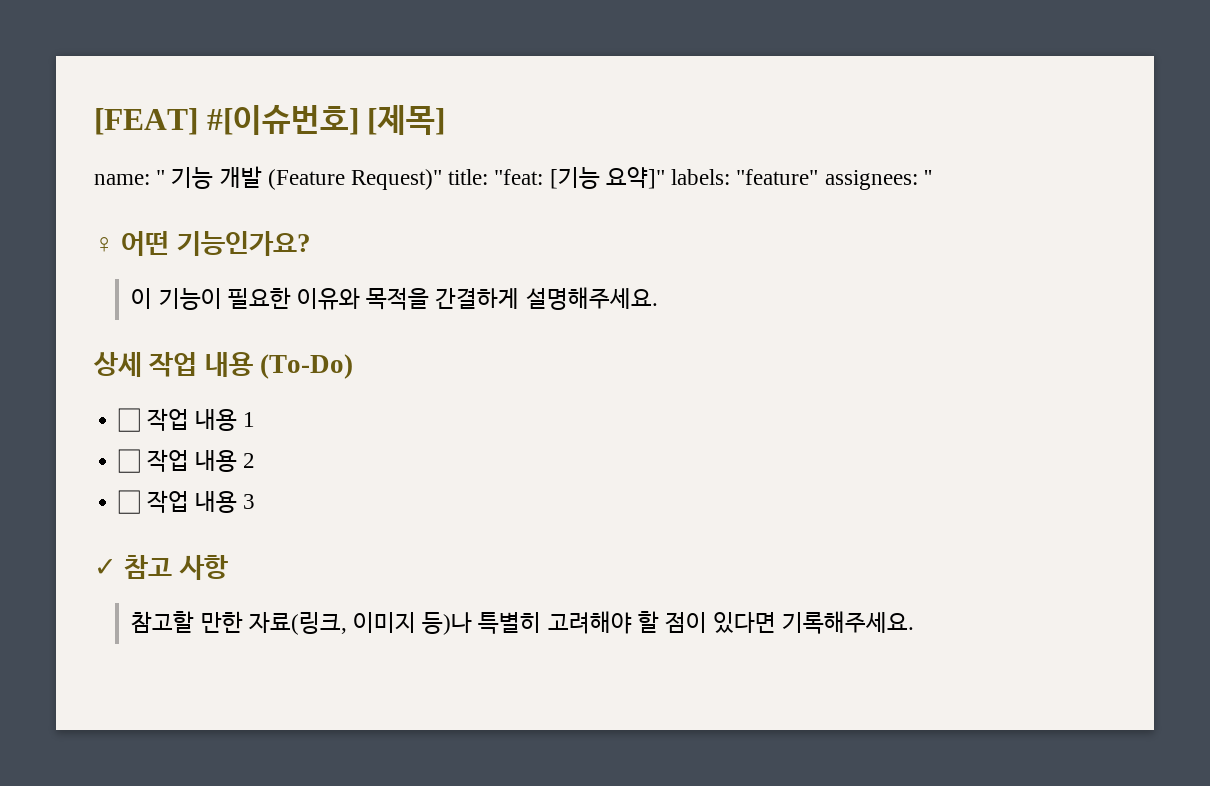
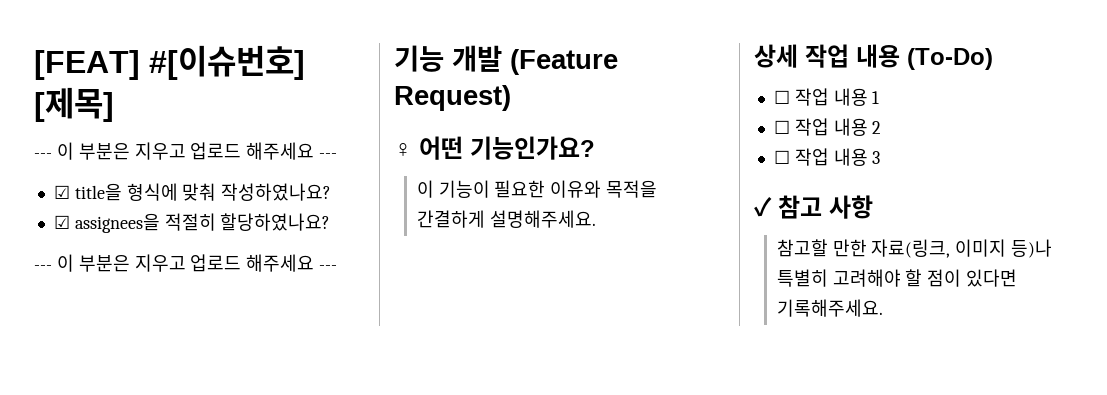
[94,166,932,190] name: " 기능 개발 (Feature Request)" title: "feat: [기능 요약]" labels: "feature" assignees: '' -> [34,142,338,160] [53,183,332,201] [53,213,331,233] [34,254,338,272] [394,45,618,75] [394,85,511,111] --- 이 부분은 지우고 업로드 해주세요 --- // ☑ title을 형식에 맞춰 작성하였나요? // ☑ assignees을 적절히 할당하였나요? // --- 이 부분은 지우고 업로드 해주세요 --- // 기능 개발 (Feature Request)

